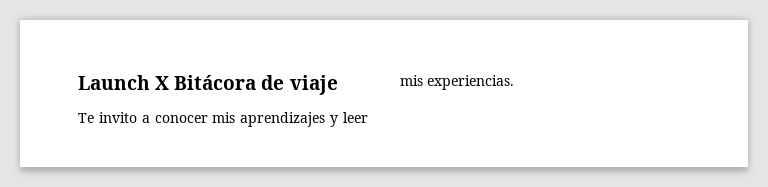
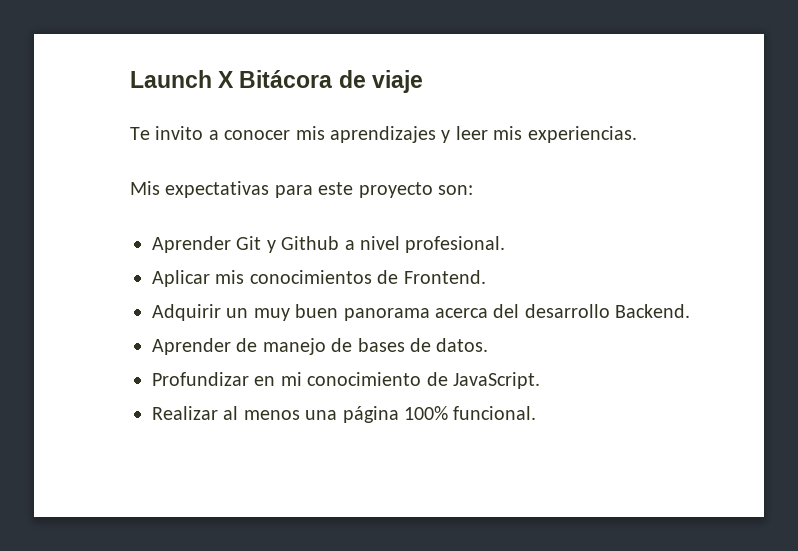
(514, 82) none -> [130,181,473,198] [152,236,506,253] [152,270,486,287] [152,304,691,321] [152,338,489,355] [152,372,540,389] [152,406,537,423] // Mis expectativas para este proyecto son: // Aprender Git y Github a nivel profesional. // Aplicar mis conocimientos de Frontend. // Adquirir un muy buen panorama acerca del desarrollo Backend. // Aprender de manejo de bases de datos. // Profundizar en mi conocimiento de JavaScript. // Realizar al menos una página 100% funcional.

